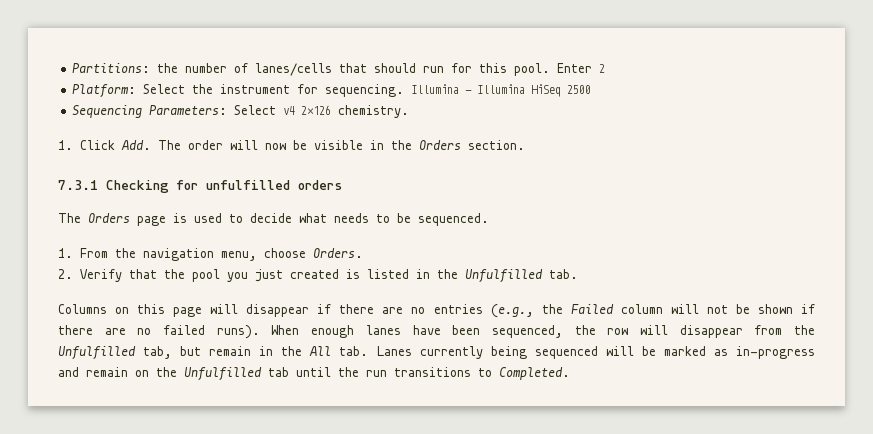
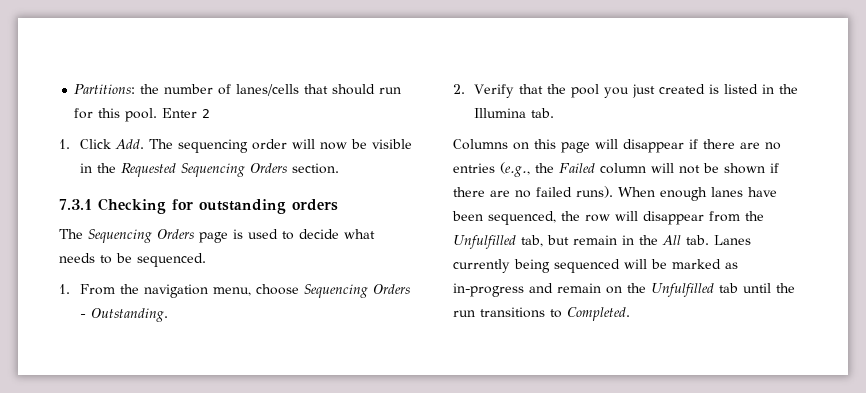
[72,84,592,98] [72,105,410,118] // Platform: Select the instrument for sequencing. Illumina - Illumina HiSeq 2500 // Sequencing Parameters: Select v4 2×126 chemistry. -> (211, 113) none
(181, 145) none -> [178,139,249,153] sequencing
(412, 145) none -> [121,163,246,177] Requested Sequencing
[206,180,290,190] unfulfilled -> [199,199,286,214] outstanding
(81, 218) none -> [88,229,152,243] Sequencing
[312,248,363,258] Orders. -> [304,284,411,298] [80,308,169,322] Sequencing Orders - Outstanding.
[464,269,543,283] Unfulfilled -> [474,108,527,118] Illumina

